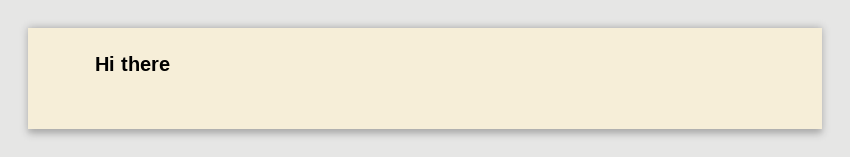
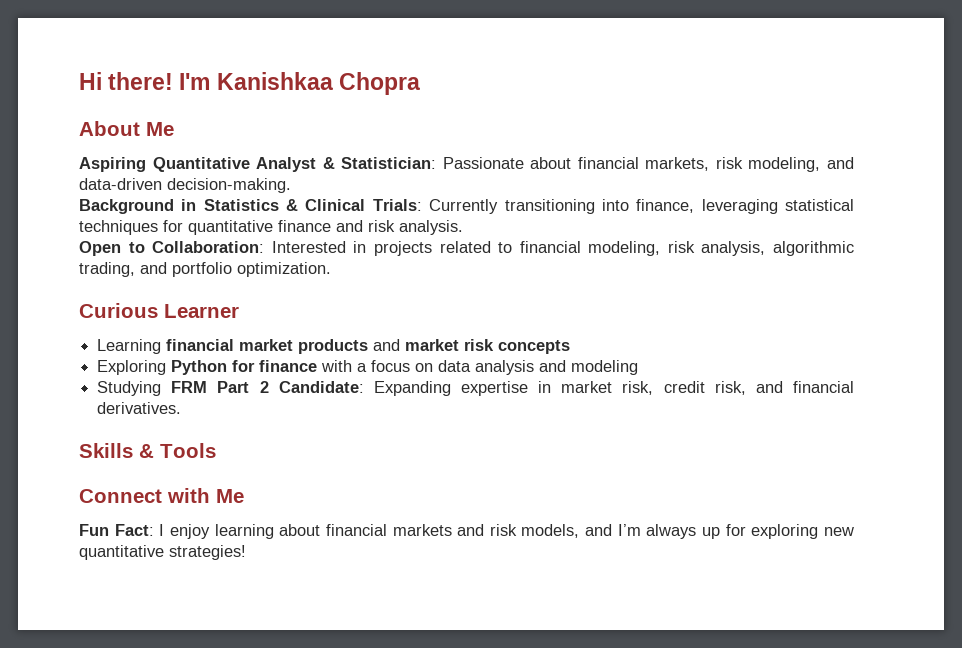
[121,56,170,71] there -> [108,72,420,95] [79,121,174,136] [79,157,854,172] [79,178,291,193] [79,199,855,214] [79,220,463,235] [79,241,854,256] [79,262,331,277] [79,303,239,318] [97,339,571,354] [97,360,639,375] [97,381,854,396] [97,402,182,414] [79,443,216,458] [79,488,244,503] [79,524,854,539] [79,545,246,560] there! I'm Kanishkaa Chopra // About Me // Aspiring Quantitative Analyst & Statistician: Passionate about financial markets, risk modeling, and data-driven decision-making. // Background in Statistics & Clinical Trials: Currently transitioning into finance, leveraging statistical techniques for quantitative finance and risk analysis. // Open to Collaboration: Interested in projects related to financial modeling, risk analysis, algorithmic trading, and portfolio optimization. // Curious Learner // Learning financial market products and market risk concepts // Exploring Python for finance with a focus on data analysis and modeling // Studying FRM Part 2 Candidate: Expanding expertise in market risk, credit risk, and financial derivatives. // Skills & Tools // Connect with Me // Fun Fact: I enjoy learning about financial markets and risk models, and I’m always up for exploring new quantitative strategies!

